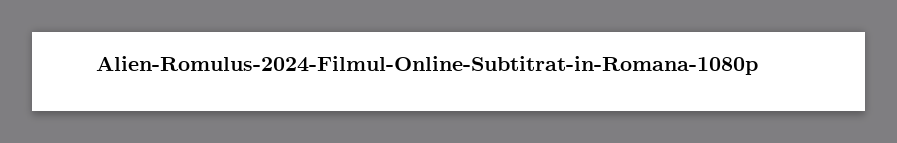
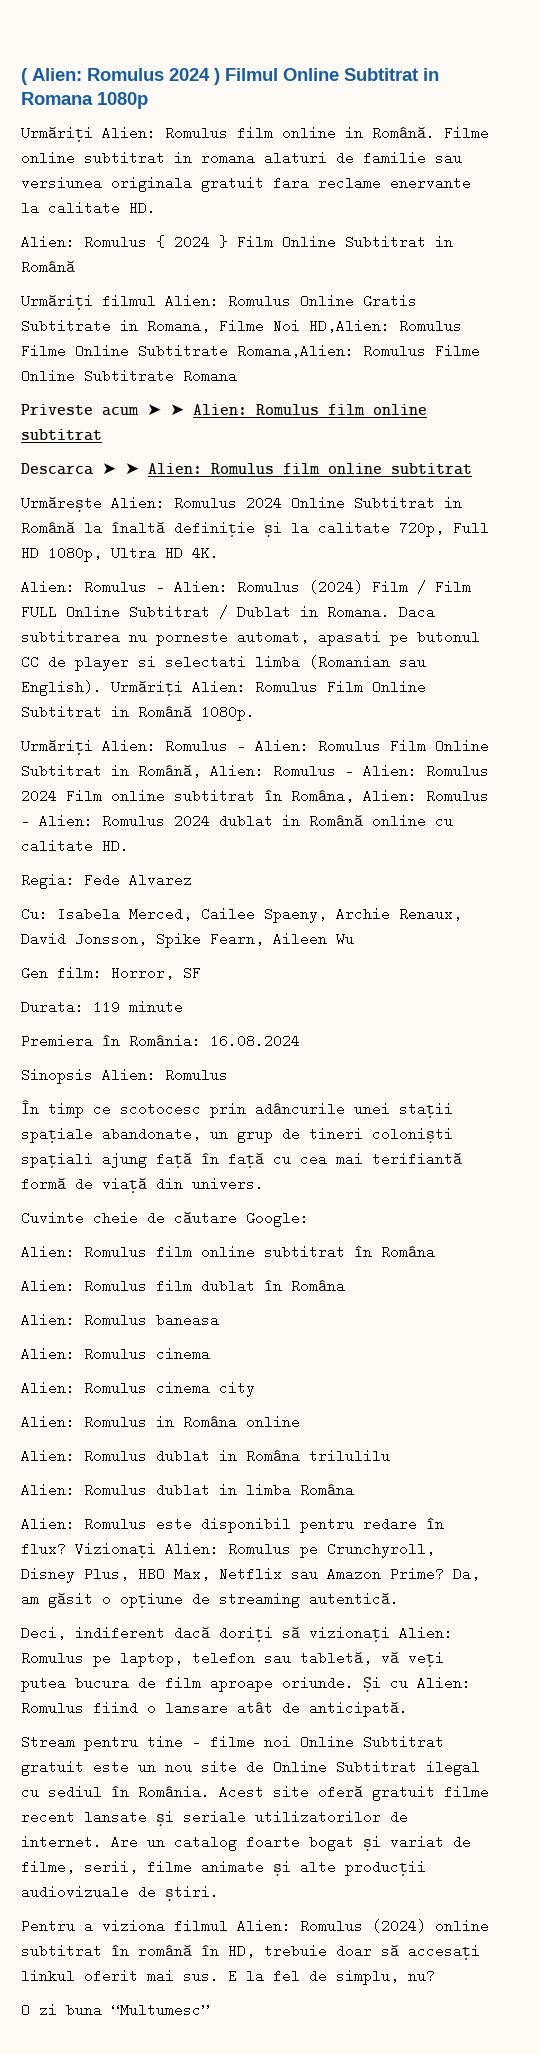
[96,56,758,75] Alien-Romulus-2024-Filmul-Online-Subtitrat-in-Romana-1080p -> [21,68,439,85] [21,92,148,109] [21,126,489,142] [21,151,462,165] [21,176,471,192] [21,201,156,215] [21,235,453,249] [21,260,75,274] [21,294,417,310] [21,319,462,333] [21,344,480,358] [21,369,237,383] [21,404,427,416] [21,429,102,441] [21,463,472,475] [21,496,462,512] [21,521,489,537] [21,546,219,562] [21,580,471,594] [21,605,435,619] [21,630,480,646] [21,655,426,671] [21,680,426,696] [21,705,255,721] [21,739,489,755] [21,764,489,778] [21,789,489,803] [21,814,453,828] [21,839,129,853] [21,873,192,889] [21,907,462,923] [21,932,354,948] [21,966,201,980] [21,1000,183,1014] [21,1034,300,1048] [21,1068,228,1084] [21,1100,453,1118] [21,1127,453,1143] [21,1152,462,1168] [21,1177,264,1193] [21,1211,309,1227] [21,1245,435,1259] [21,1279,345,1293] [21,1313,219,1327] [21,1347,210,1361] [21,1381,255,1397] [21,1415,300,1429] [21,1449,390,1463] [21,1483,354,1497] [21,1517,444,1533] [21,1542,435,1558] [21,1567,480,1583] [21,1592,399,1608] [21,1626,453,1642] [21,1651,444,1667] [21,1676,471,1692] [21,1701,408,1717] [21,1735,444,1751] [21,1760,480,1776] [21,1785,489,1801] [21,1810,408,1826] [21,1835,471,1851] [21,1860,426,1876] [21,1885,219,1901] [21,1919,489,1933] [21,1944,480,1960] [21,1969,435,1985] [21,2003,210,2017] ( Alien: Romulus 2024 ) Filmul Online Subtitrat in Romana 1080p // Urmăriți Alien: Romulus film online in Română. Filme online subtitrat in romana alaturi de familie sau versiunea originala gratuit fara reclame enervante la calitate HD. // Alien: Romulus { 2024 } Film Online Subtitrat in Română // Urmăriți filmul Alien: Romulus Online Gratis Subtitrate in Romana, Filme Noi HD,Alien: Romulus Filme Online Subtitrate Romana,Alien: Romulus Filme Online Subtitrate Romana // Priveste acum ➤ ➤ Alien: Romulus film online subtitrat // Descarca ➤ ➤ Alien: Romulus film online subtitrat // Urmărește Alien: Romulus 2024 Online Subtitrat in Română la înaltă definiție și la calitate 720p, Full HD 1080p, Ultra HD 4K. // Alien: Romulus - Alien: Romulus (2024) Film / Film FULL Online Subtitrat / Dublat in Romana. Daca subtitrarea nu porneste automat, apasati pe butonul CC de player si selectati limba (Romanian sau English). Urmăriți Alien: Romulus Film Online Subtitrat in Română 1080p. // Urmăriți Alien: Romulus - Alien: Romulus Film Online Subtitrat in Română, Alien: Romulus - Alien: Romulus 2024 Film online subtitrat în Româna, Alien: Romulus - Alien: Romulus 2024 dublat in Română online cu calitate HD. // Regia: Fede Alvarez // Cu: Isabela Merced, Cailee Spaeny, Archie Renaux, David Jonsson, Spike Fearn, Aileen Wu // Gen film: Horror, SF // Durata: 119 minute // Premiera în România: 16.08.2024 // Sinopsis Alien: Romulus // În timp ce scotocesc prin adâncurile unei stații spațiale abandonate, un grup de tineri coloniști spațiali ajung față în față cu cea mai terifiantă formă de viață din univers. // Cuvinte cheie de căutare Google: // Alien: Romulus film online subtitrat în Româna // Alien: Romulus film dublat în Româna // Alien: Romulus baneasa // Alien: Romulus cinema // Alien: Romulus cinema city // Alien: Romulus in Româna online // Alien: Romulus dublat in Româna trilulilu // Alien: Romulus dublat in limba Româna // Alien: Romulus este disponibil pentru redare în flux? Vizionați Alien: Romulus pe Crunchyroll, Disney Plus, HBO Max, Netflix sau Amazon Prime? Da, am găsit o opțiune de streaming autentică. // Deci, indiferent dacă doriți să vizionați Alien: Romulus pe laptop, telefon sau tabletă, vă veți putea bucura de film aproape oriunde. Și cu Alien: Romulus fiind o lansare atât de anticipată. // Stream pentru tine - filme noi Online Subtitrat gratuit este un nou site de Online Subtitrat ilegal cu sediul în România. Acest site oferă gratuit filme recent lansate și seriale utilizatorilor de internet. Are un catalog foarte bogat și variat de filme, serii, filme animate și alte producții audiovizuale de știri. // Pentru a viziona filmul Alien: Romulus (2024) online subtitrat în română în HD, trebuie doar să accesați linkul oferit mai sus. E la fel de simplu, nu? // O zi buna “Multumesc”

